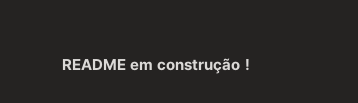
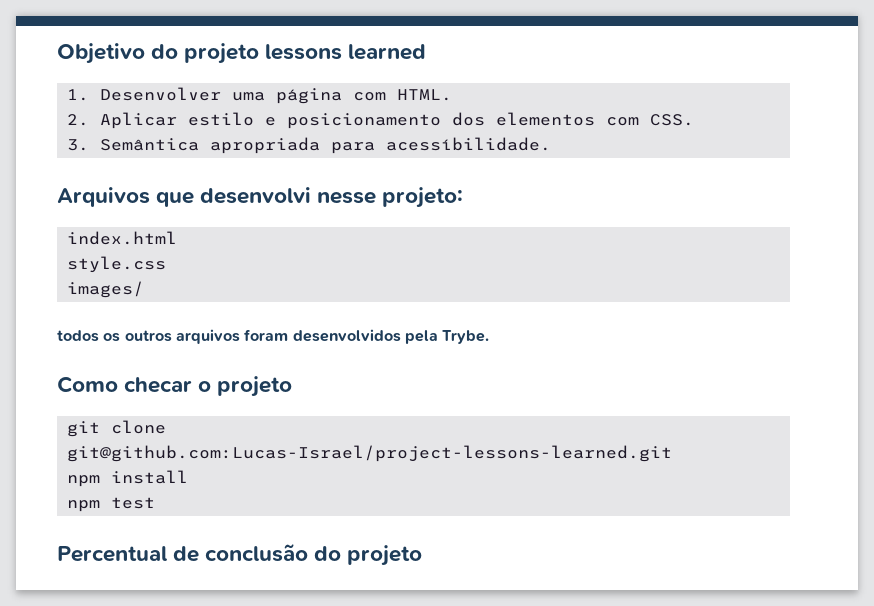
[62,58,250,74] README em construção ! -> [57,43,427,64] [66,87,452,104] [66,112,694,129] [66,137,551,154] [57,187,464,208] [66,231,177,245] [66,256,166,273] [66,281,144,298] [57,329,490,344] [57,376,293,397] [66,420,166,437] [66,445,672,462] [66,470,188,487] [66,497,155,512] [57,544,423,566] Objetivo do projeto lessons learned // 1. Desenvolver uma página com HTML. // 2. Aplicar estilo e posicionamento dos elementos com CSS. // 3. Semântica apropriada para acessíbilidade. // Arquivos que desenvolvi nesse projeto: // index.html // style.css // images/ // todos os outros arquivos foram desenvolvidos pela Trybe. // Como checar o projeto // git clone git@github.com:Lucas-Israel/project-lessons-learned.git // npm install // npm test // Percentual de conclusão do projeto

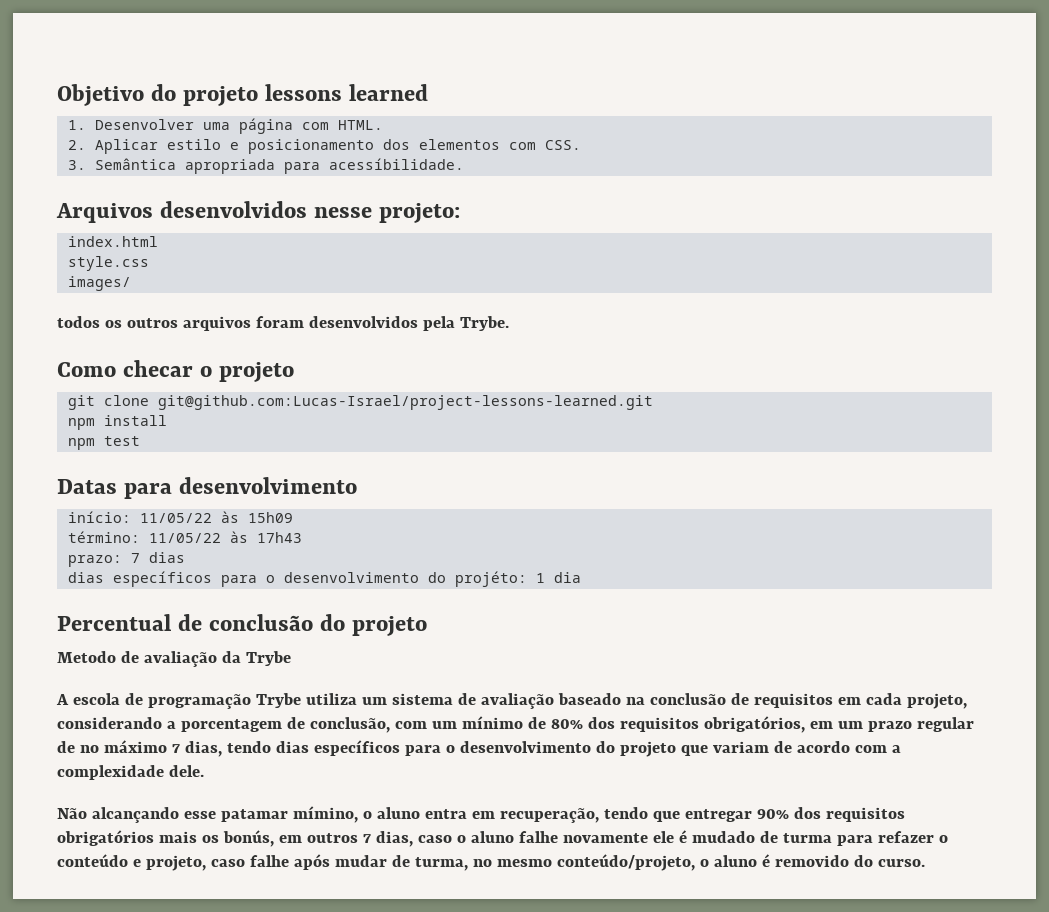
[156,187,312,207] que desenvolvi -> [160,201,308,218] desenvolvidos
(155, 503) none -> [57,477,358,499] [68,511,294,523] [68,531,303,543] [68,552,186,567] [68,571,582,587] // Datas para desenvolvimento // início: 11/05/22 às 15h09 // término: 11/05/22 às 17h43 // prazo: 7 dias // dias específicos para o desenvolvimento do projéto: 1 dia
(423, 555) none -> [57,651,291,667] [56,693,967,709] [57,716,974,733] [57,740,901,757] [57,765,204,780] [57,806,905,823] [57,830,948,847] [57,854,925,871] // Metodo de avaliação da Trybe // A escola de programação Trybe utiliza um sistema de avaliação baseado na conclusão de requisitos em cada projeto, considerando a porcentagem de conclusão, com um mínimo de 80% dos requisitos obrigatórios, em um prazo regular de no máximo 7 dias, tendo dias específicos para o desenvolvimento do projeto que variam de acordo com a complexidade dele. // Não alcançando esse patamar mímino, o aluno entra em recuperação, tendo que entregar 90% dos requisitos obrigatórios mais os bonús, em outros 7 dias, caso o aluno falhe novamente ele é mudado de turma para refazer o conteúdo e projeto, caso falhe após mudar de turma, no mesmo conteúdo/projeto, o aluno é removido do curso.

